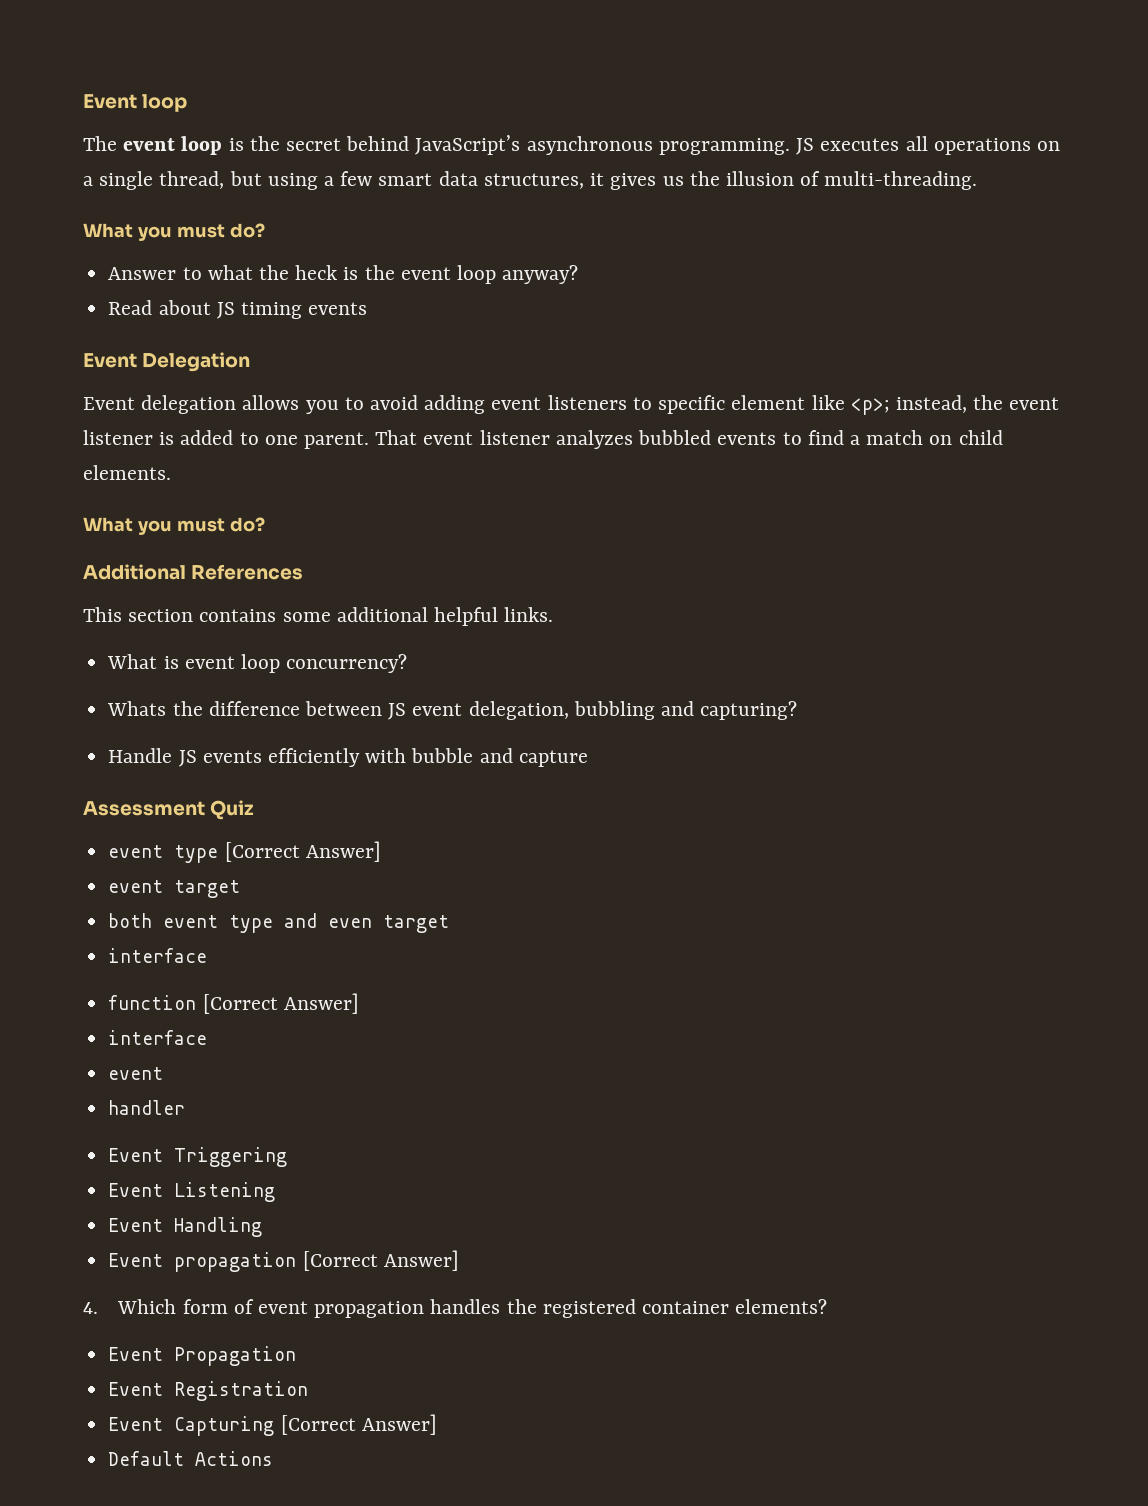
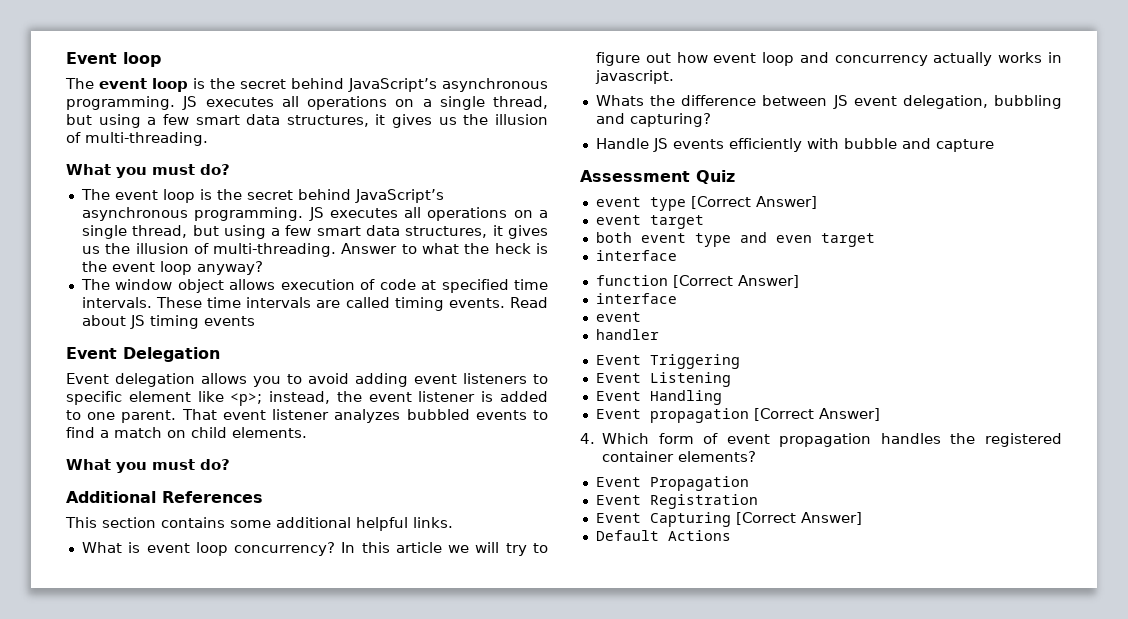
(265, 230) none -> [80,189,444,203] [81,207,548,221] [81,225,548,239] [81,243,337,257] The event loop is the secret behind JavaScript’s asynchronous programming. JS executes all operations on a single thread, but using a few smart data structures, it gives us the illusion of multi-threading.
(579, 274) none -> [80,279,548,293] [81,297,505,311] The window object allows execution of code at specified time intervals. These time intervals are called timing events.
(408, 663) none -> [341,542,548,556] [595,52,1062,66] [594,70,674,84] In this article we will try to figure out how event loop and concurrency actually works in javascript.

